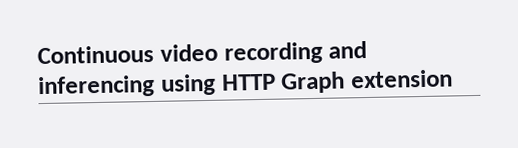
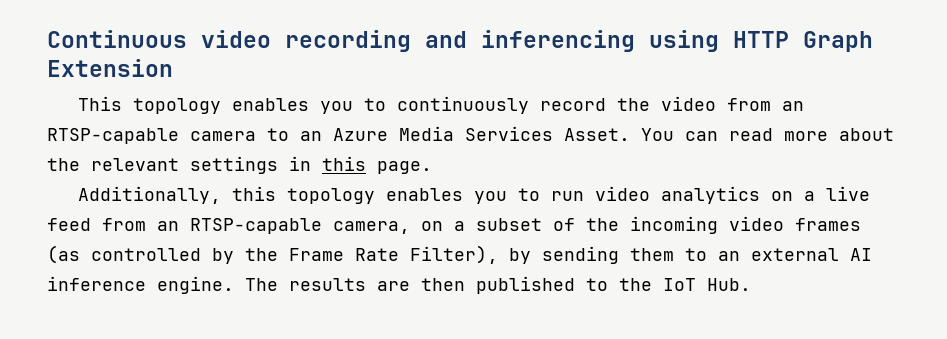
[350,69,453,89] extension -> [47,59,173,77] [77,96,804,114] [47,126,894,144] [47,156,432,174] [77,186,870,204] [47,216,861,234] [47,245,872,264] [47,276,751,294] Extension // This topology enables you to continuously record the video from an RTSP-capable camera to an Azure Media Services Asset. You can read more about the relevant settings in this page. // Additionally, this topology enables you to run video analytics on a live feed from an RTSP-capable camera, on a subset of the incoming video frames (as controlled by the Frame Rate Filter), by sending them to an external AI inference engine. The results are then published to the IoT Hub.

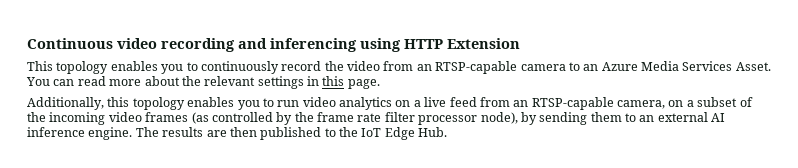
[803,31,873,52] Graph -> (443, 44) none
[289,245,498,264] Frame Rate Filter), -> [317,112,518,125] frame rate filter processor node),
(696, 284) none -> [384,127,415,140] Edge

